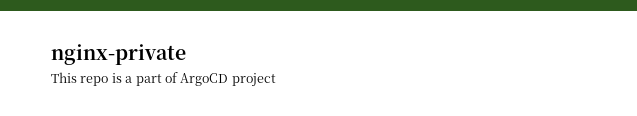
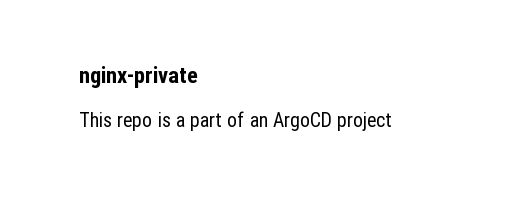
(178, 77) none -> [249,116,268,127] an

